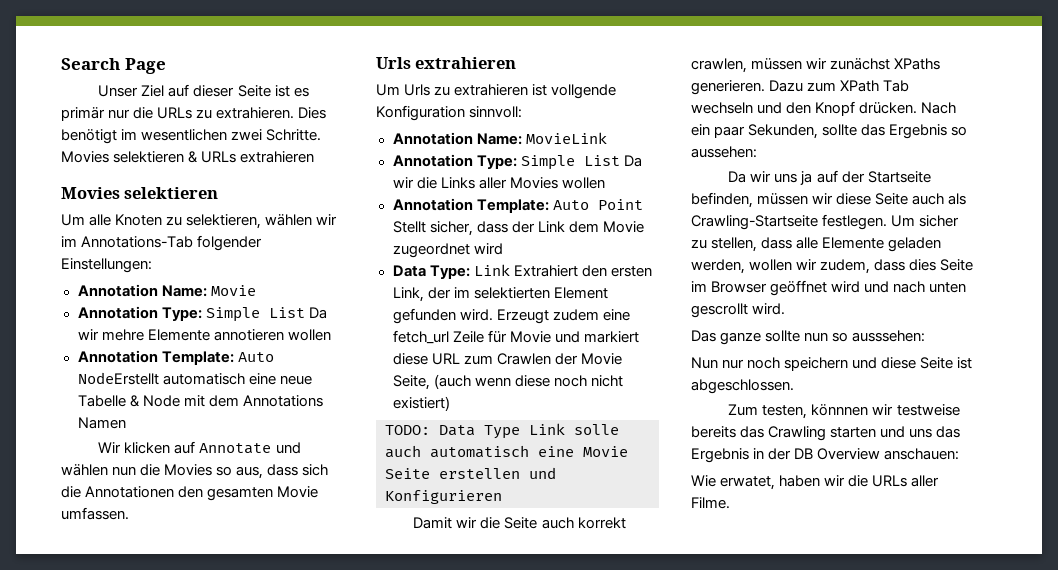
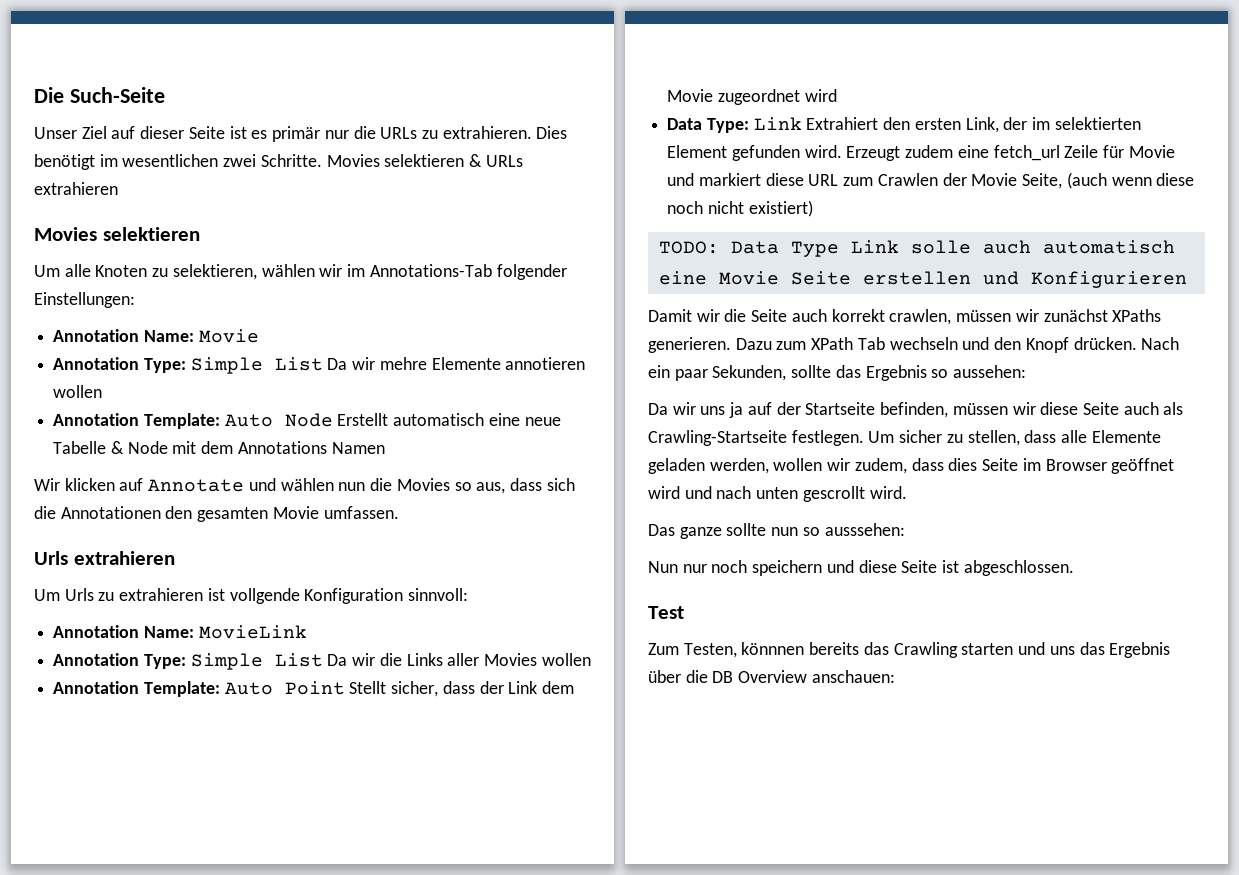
[61,58,166,74] Search Page -> [34,87,165,103] Die Such-Seite
[77,372,159,385] NodeErstellt -> [284,413,389,427] Node Erstellt
(794, 386) none -> [648,606,684,619] // Test
[762,404,960,419] testen, könnnen wir testweise -> [683,642,805,658] Testen, könnnen
[753,448,792,460] in der -> [648,670,708,683] über die
[691,475,940,490] [691,497,730,509] // Wie erwatet, haben wir die URLs aller Filme. -> (895, 676) none

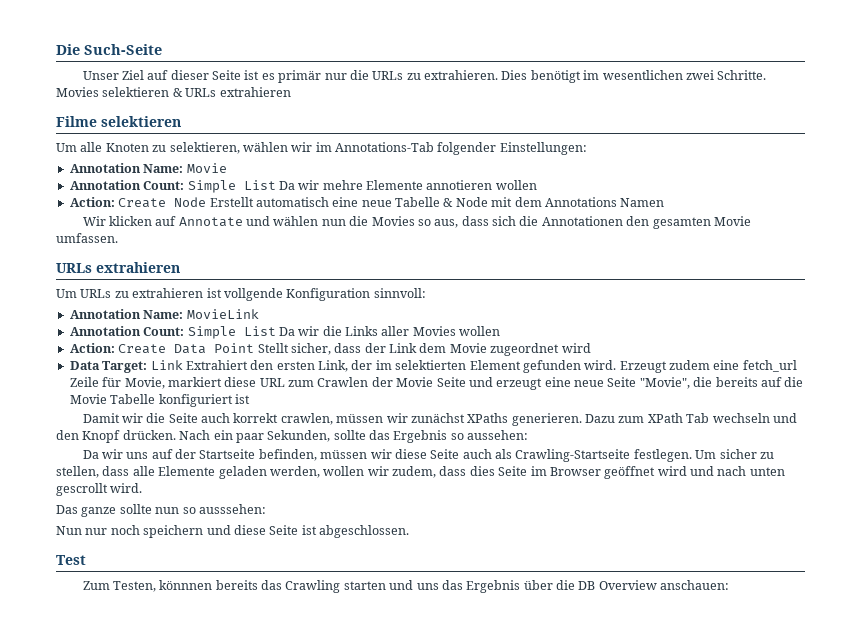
[34,227,97,241] Movies -> [56,116,97,127] Filme
[143,358,186,373] Type: -> [143,181,185,190] Count:
[53,413,273,429] Annotation Template: Auto -> [69,197,167,208] Action: Create
[34,551,68,565] Urls -> [56,263,92,273] URLs
[64,588,94,601] Urls -> [80,289,112,298] URLs
[143,654,186,669] Type: -> [143,327,185,336] Count:
[53,681,273,697] Annotation Template: Auto -> [69,343,207,354] Action: Create Data
[706,118,749,133] Type: -> [102,361,148,373] Target:
[1128,145,1175,158] [667,173,695,186] Movie und -> [124,377,165,389] Movie,
[1022,172,1195,189] [667,200,813,217] [658,240,1175,257] [658,271,1187,288] Seite, (auch wenn diese noch nicht existiert) // TODO: Data Type Link solle auch automatisch eine Movie Seite erstellen und Konfigurieren -> [436,377,804,390] [69,394,250,407] Seite und erzeugt eine neue Seite "Movie", die bereits auf die Movie Tabelle konfiguriert ist
[729,402,744,418] ja -> (149, 455) none

